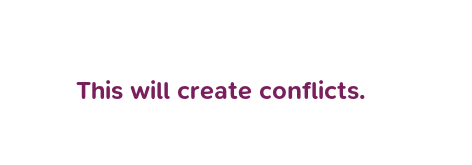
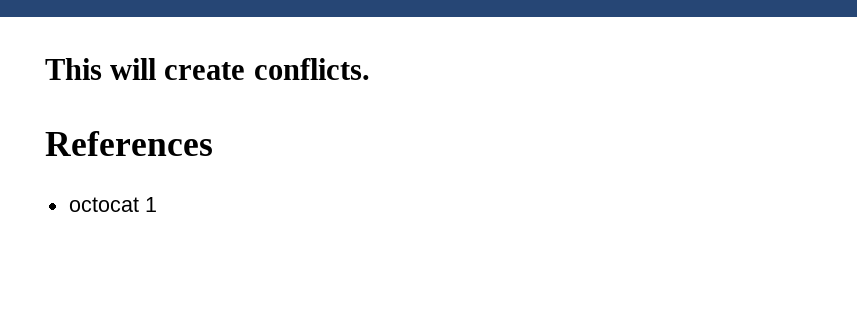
(366, 90) none -> [45,131,213,156] [68,197,157,212] // References // octocat 1

